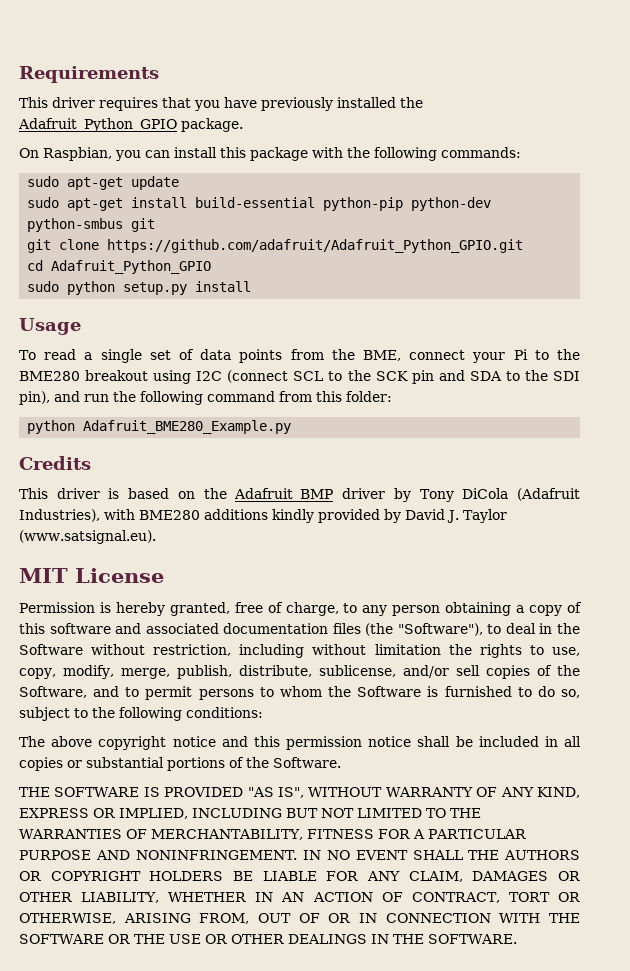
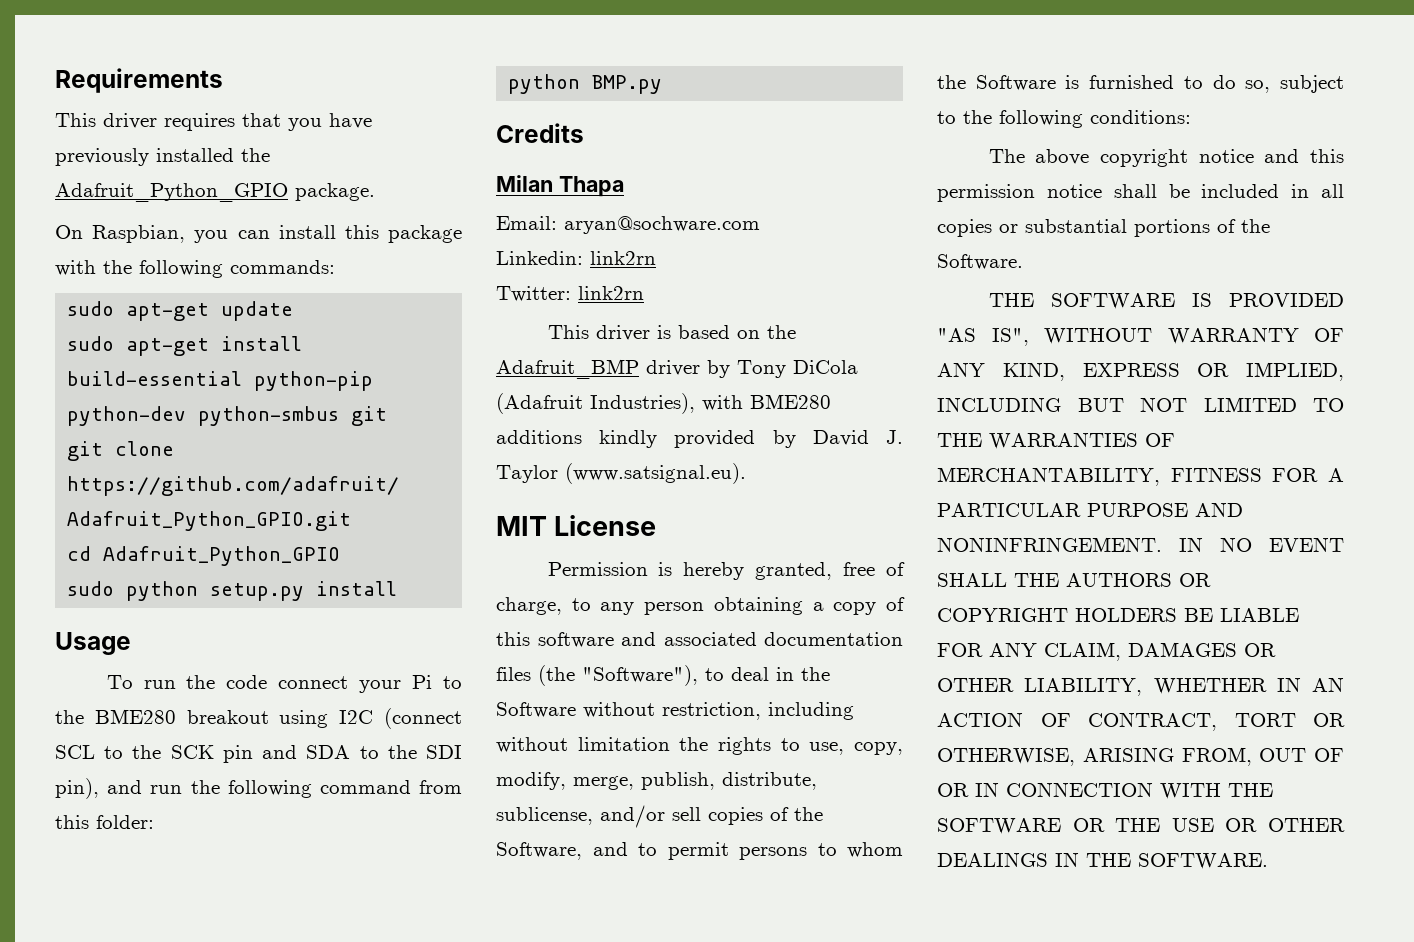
[44,349,401,363] read a single set of data points from the BME, -> [143,675,268,689] run the code
[83,420,292,434] Adafruit_BME280_Example.py -> [592,75,663,94] BMP.py
(91, 463) none -> [496,175,624,197] [496,216,760,234] [496,251,656,265] [496,286,644,302] // Milan Thapa // Email: aryan@sochware.com // Linkedin: link2rn // Twitter: link2rn

